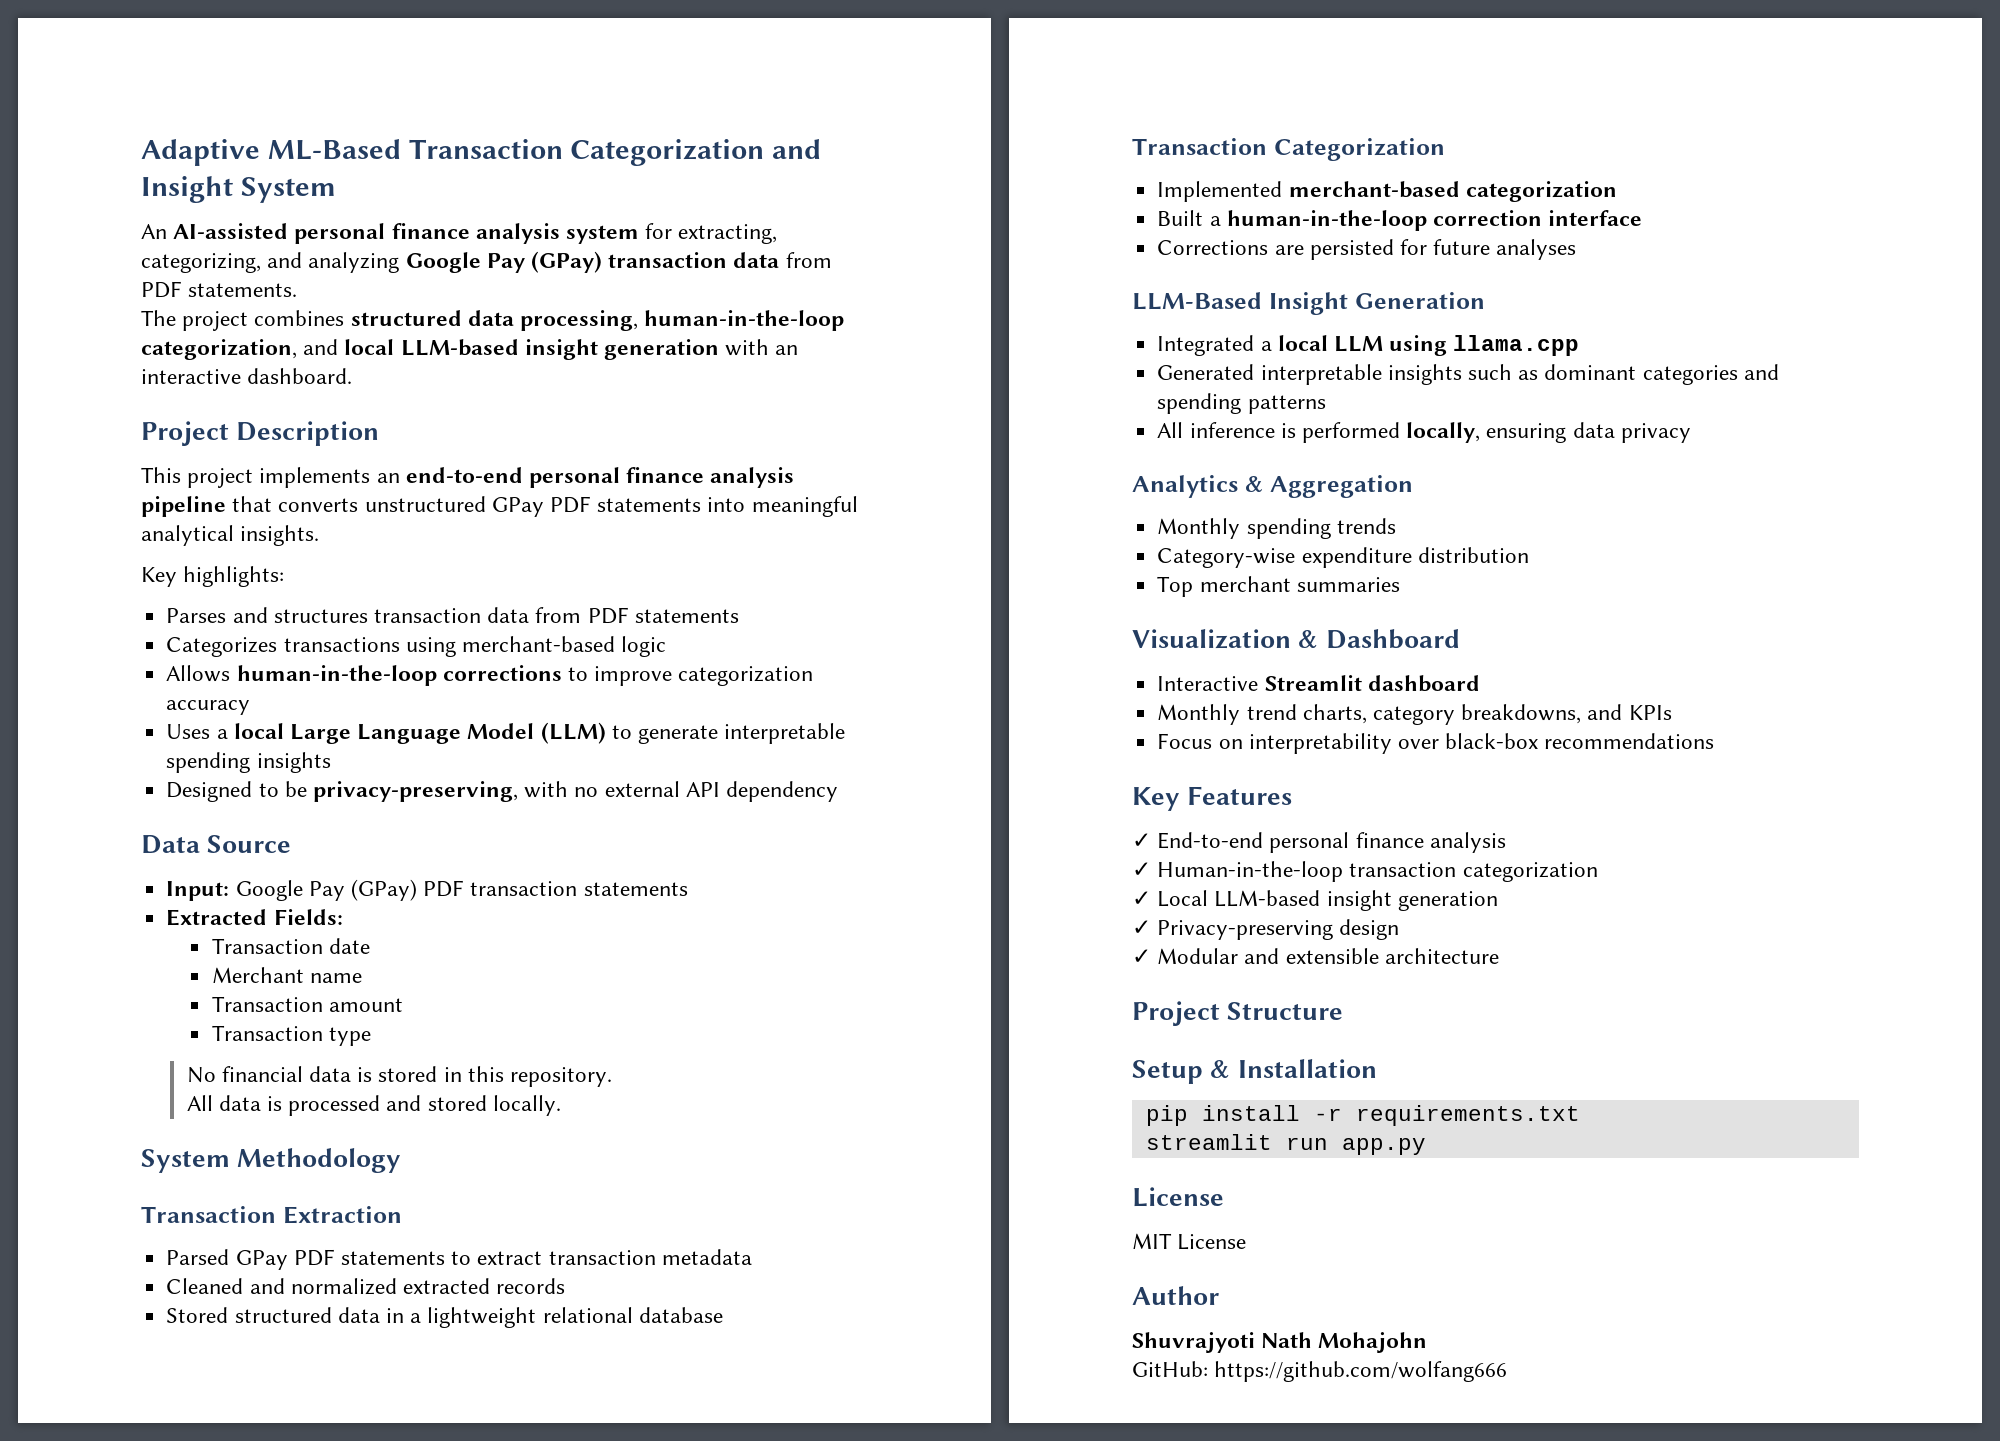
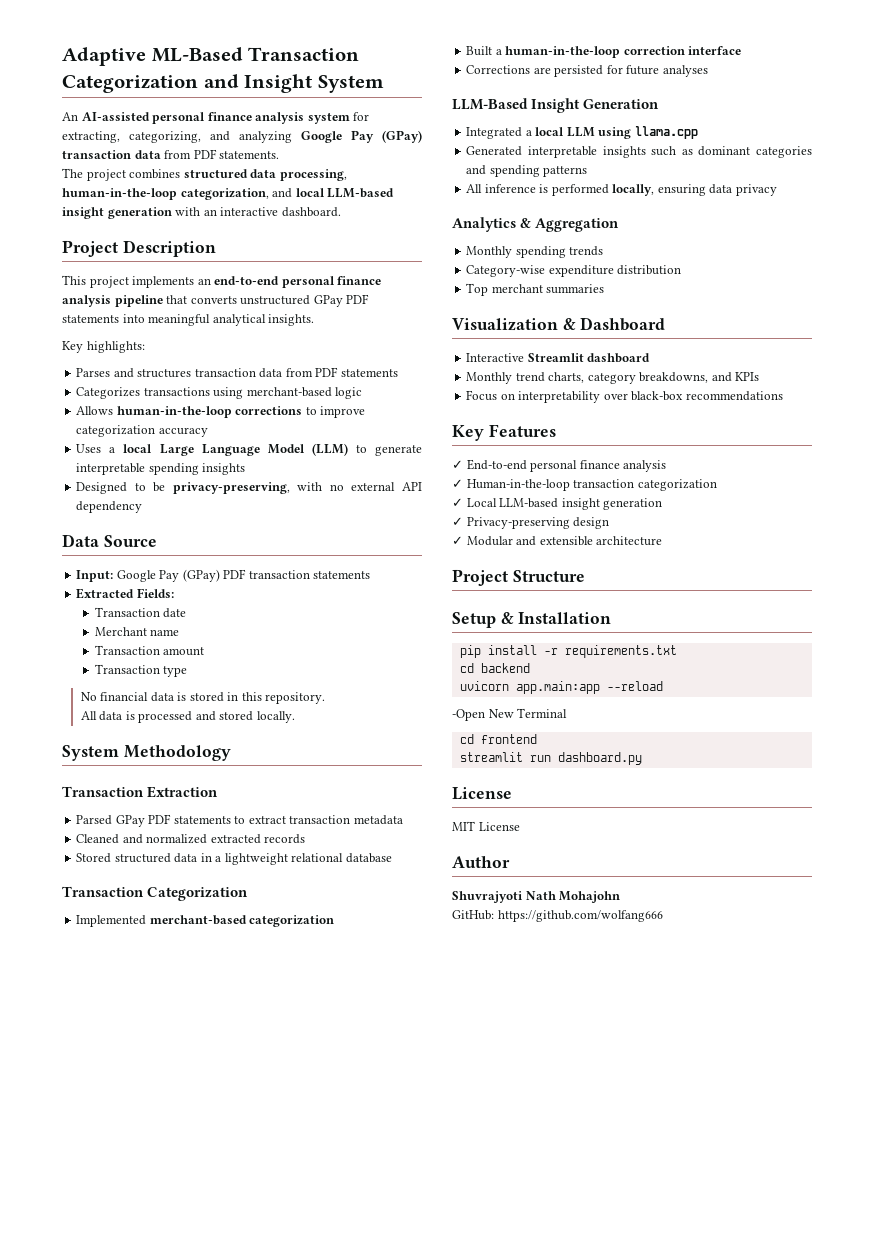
(1580, 1115) none -> [459,663,530,673] [459,681,663,694] [452,708,568,721] [459,734,537,744] // cd backend // uvicorn app.main:app --reload // -Open New Terminal // cd frontend
[1341,1138,1426,1155] app.py -> [557,752,642,765] dashboard.py

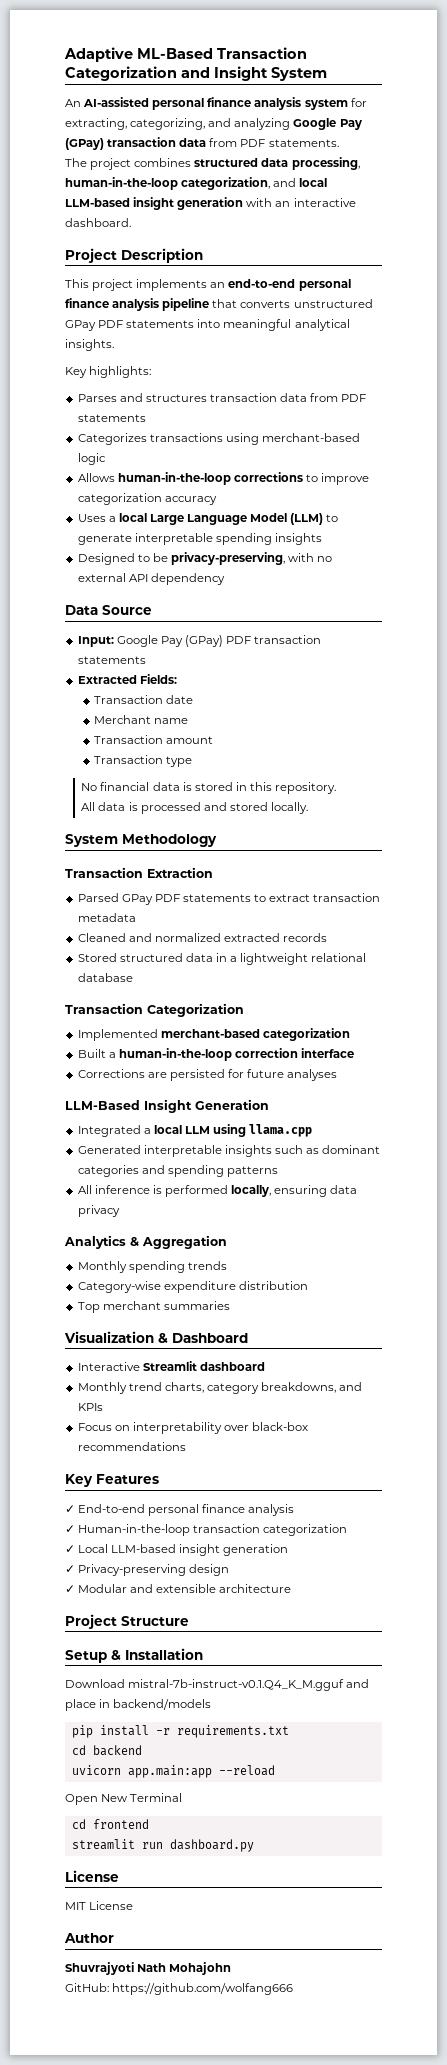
(612, 618) none -> [65,1679,370,1691] [65,1699,212,1711] // Download mistral-7b-instruct-v0.1.Q4_K_M.gguf and place in backend/models
[452,709,485,721] -Open -> [65,1794,98,1805] Open

